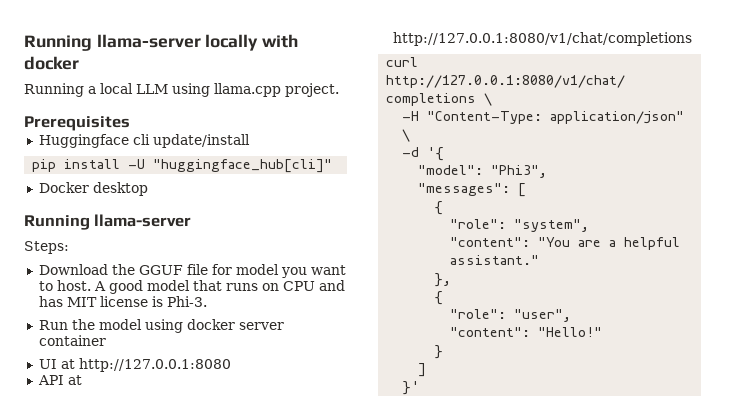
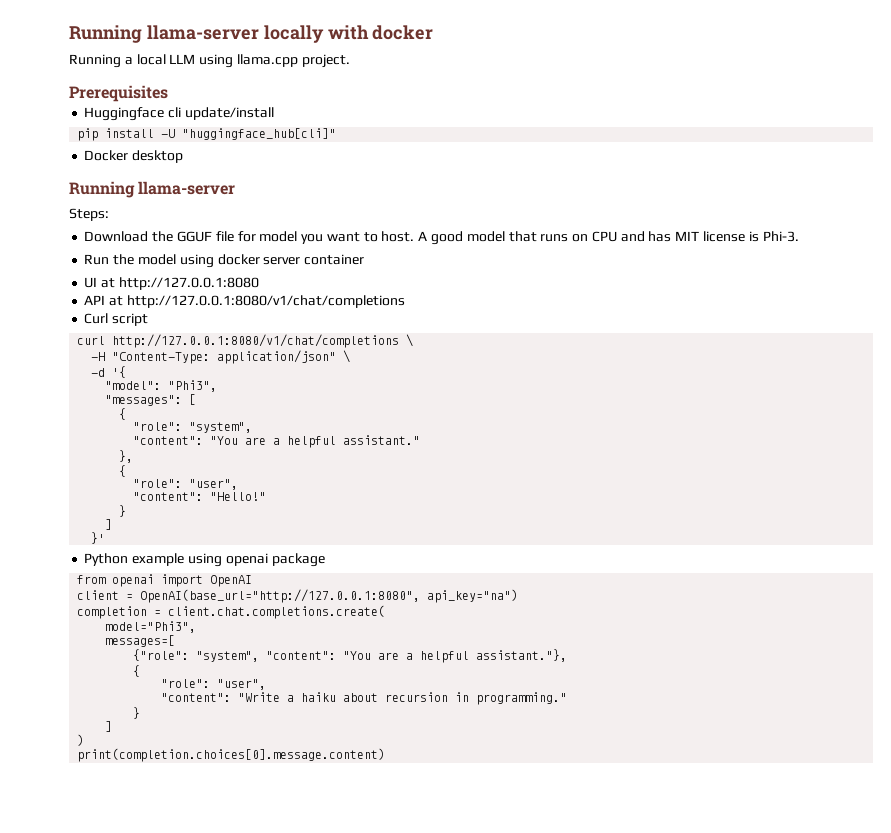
(692, 39) none -> [84,313,149,326] // Curl script
(420, 388) none -> [84,553,325,567] [77,574,253,587] [77,589,519,603] [77,605,386,619] [105,621,197,633] [105,635,176,647] [133,649,568,663] [133,665,141,677] [161,679,267,690] [161,692,568,705] [133,707,141,719] [105,721,113,732] [77,734,85,746] [77,748,386,762] // Python example using openai package // from openai import OpenAI // client = OpenAI(base_url="http://127.0.0.1:8080", api_key="na") // completion = client.chat.completions.create( // model="Phi3", // messages=[ // {"role": "system", "content": "You are a helpful assistant."}, // { // "role": "user", // "content": "Write a haiku about recursion in programming." // } // ] // ) // print(completion.choices[0].message.content)

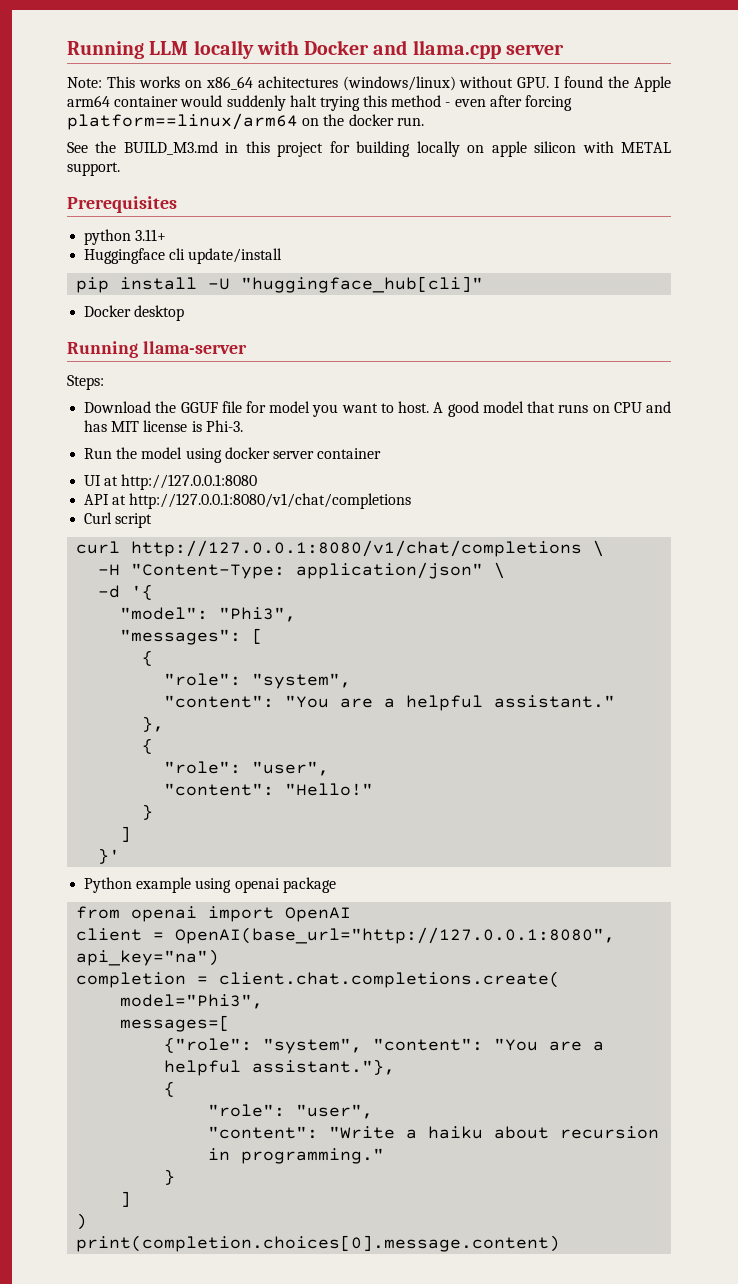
[69,25,259,43] Running llama-server -> [67,41,189,59] Running LLM
[372,25,434,40] [69,54,350,68] docker // Running a local LLM using llama.cpp project. -> [304,40,564,59] [67,76,671,92] [67,95,573,111] [67,113,424,130] [67,141,671,157] [67,162,120,176] Docker and llama.cpp server // Note: This works on x86_64 achitectures (windows/linux) without GPU. I found the Apple arm64 container would suddenly halt trying this method - even after forcing platform==linux/arm64 on the docker run. // See the BUILD_M3.md in this project for building locally on apple silicon with METAL support.
(168, 93) none -> [84,229,167,245] // python 3.11+

